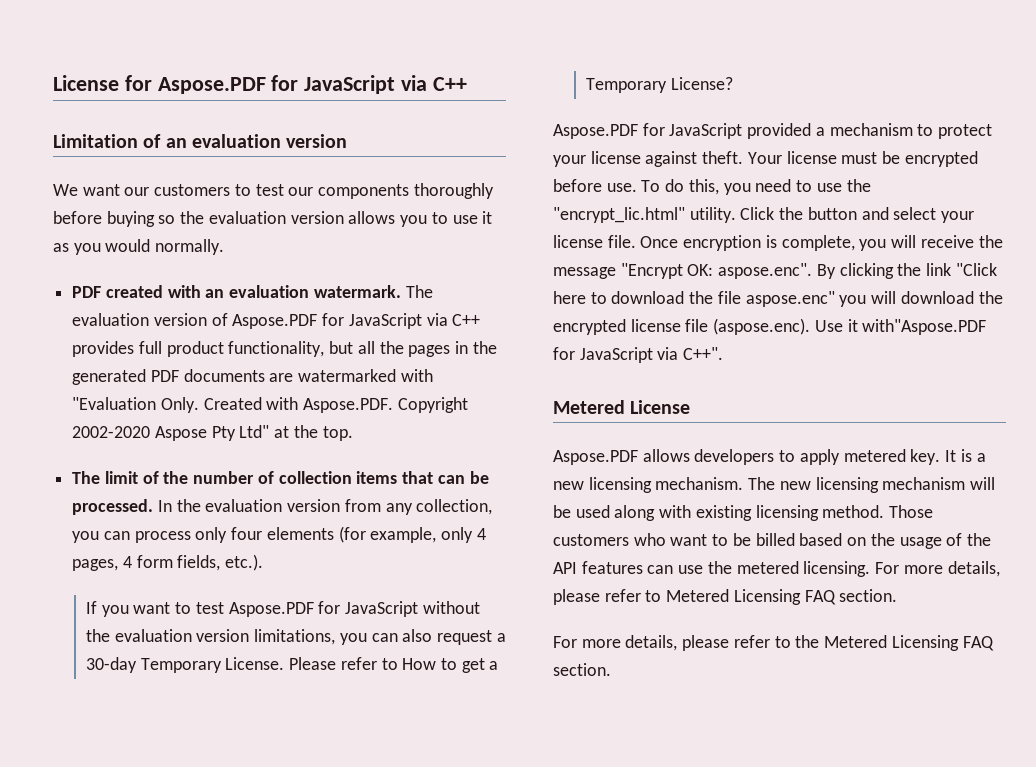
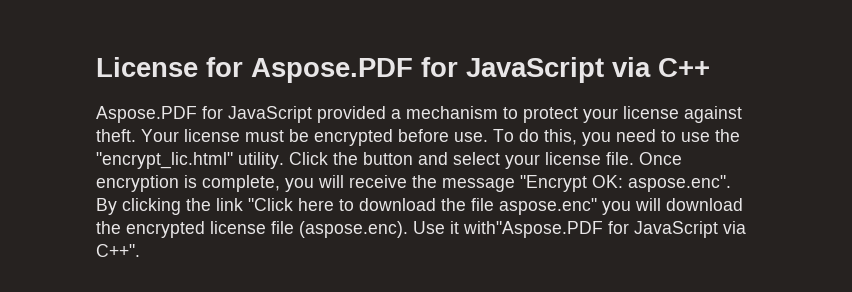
[53,134,348,148] [53,183,494,199] [53,211,493,227] [53,239,225,255] [72,285,433,298] [72,313,481,329] [72,341,497,357] [72,369,433,385] [72,397,468,413] [72,425,353,441] [72,471,489,484] [72,499,493,515] [72,526,486,543] [72,554,264,571] [85,601,480,617] [85,629,506,645] [85,657,499,673] [585,77,733,93] // Limitation of an evaluation version // We want our customers to test our components thoroughly before buying so the evaluation version allows you to use it as you would normally. // PDF created with an evaluation watermark. The evaluation version of Aspose.PDF for JavaScript via C++ provides full product functionality, but all the pages in the generated PDF documents are watermarked with "Evaluation Only. Created with Aspose.PDF. Copyright 2002-2020 Aspose Pty Ltd" at the top. // The limit of the number of collection items that can be processed. In the evaluation version from any collection, you can process only four elements (for example, only 4 pages, 4 form fields, etc.). // If you want to test Aspose.PDF for JavaScript without the evaluation version limitations, you can also request a 30-day Temporary License. Please refer to How to get a Temporary License? -> (710, 67) none
[553,400,691,414] [553,449,986,465] [553,477,996,493] [553,505,934,521] [553,533,991,549] [553,561,1000,577] [553,589,898,605] [553,635,994,651] [553,663,611,676] // Metered License // Aspose.PDF allows developers to apply metered key. It is a new licensing mechanism. The new licensing mechanism will be used along with existing licensing method. Those customers who want to be billed based on the usage of the API features can use the metered licensing. For more details, please refer to Metered Licensing FAQ section. // For more details, please refer to the Metered Licensing FAQ section. -> (140, 250) none

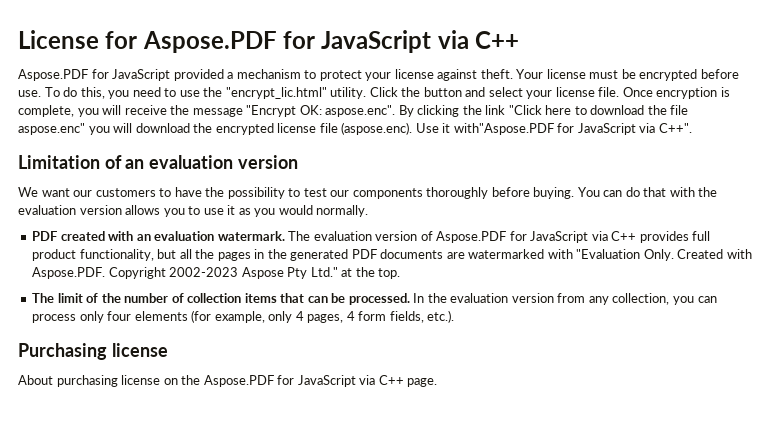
(140, 250) none -> [18,155,298,169] [18,187,718,199] [18,205,369,217] [32,231,711,243] [32,249,752,261] [32,267,401,279] [32,293,717,305] [32,310,455,323] [18,343,168,360] [18,375,438,387] // Limitation of an evaluation version // We want our customers to have the possibility to test our components thoroughly before buying. You can do that with the evaluation version allows you to use it as you would normally. // PDF created with an evaluation watermark. The evaluation version of Aspose.PDF for JavaScript via C++ provides full product functionality, but all the pages in the generated PDF documents are watermarked with "Evaluation Only. Created with Aspose.PDF. Copyright 2002-2023 Aspose Pty Ltd." at the top. // The limit of the number of collection items that can be processed. In the evaluation version from any collection, you can process only four elements (for example, only 4 pages, 4 form fields, etc.). // Purchasing license // About purchasing license on the Aspose.PDF for JavaScript via C++ page.

